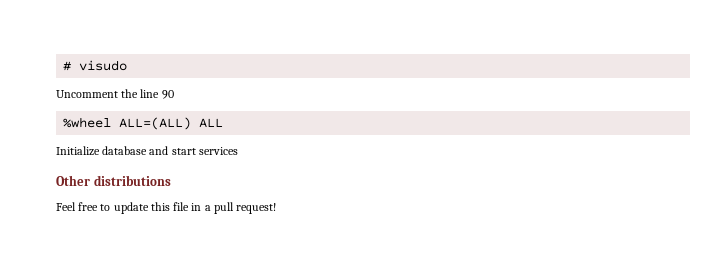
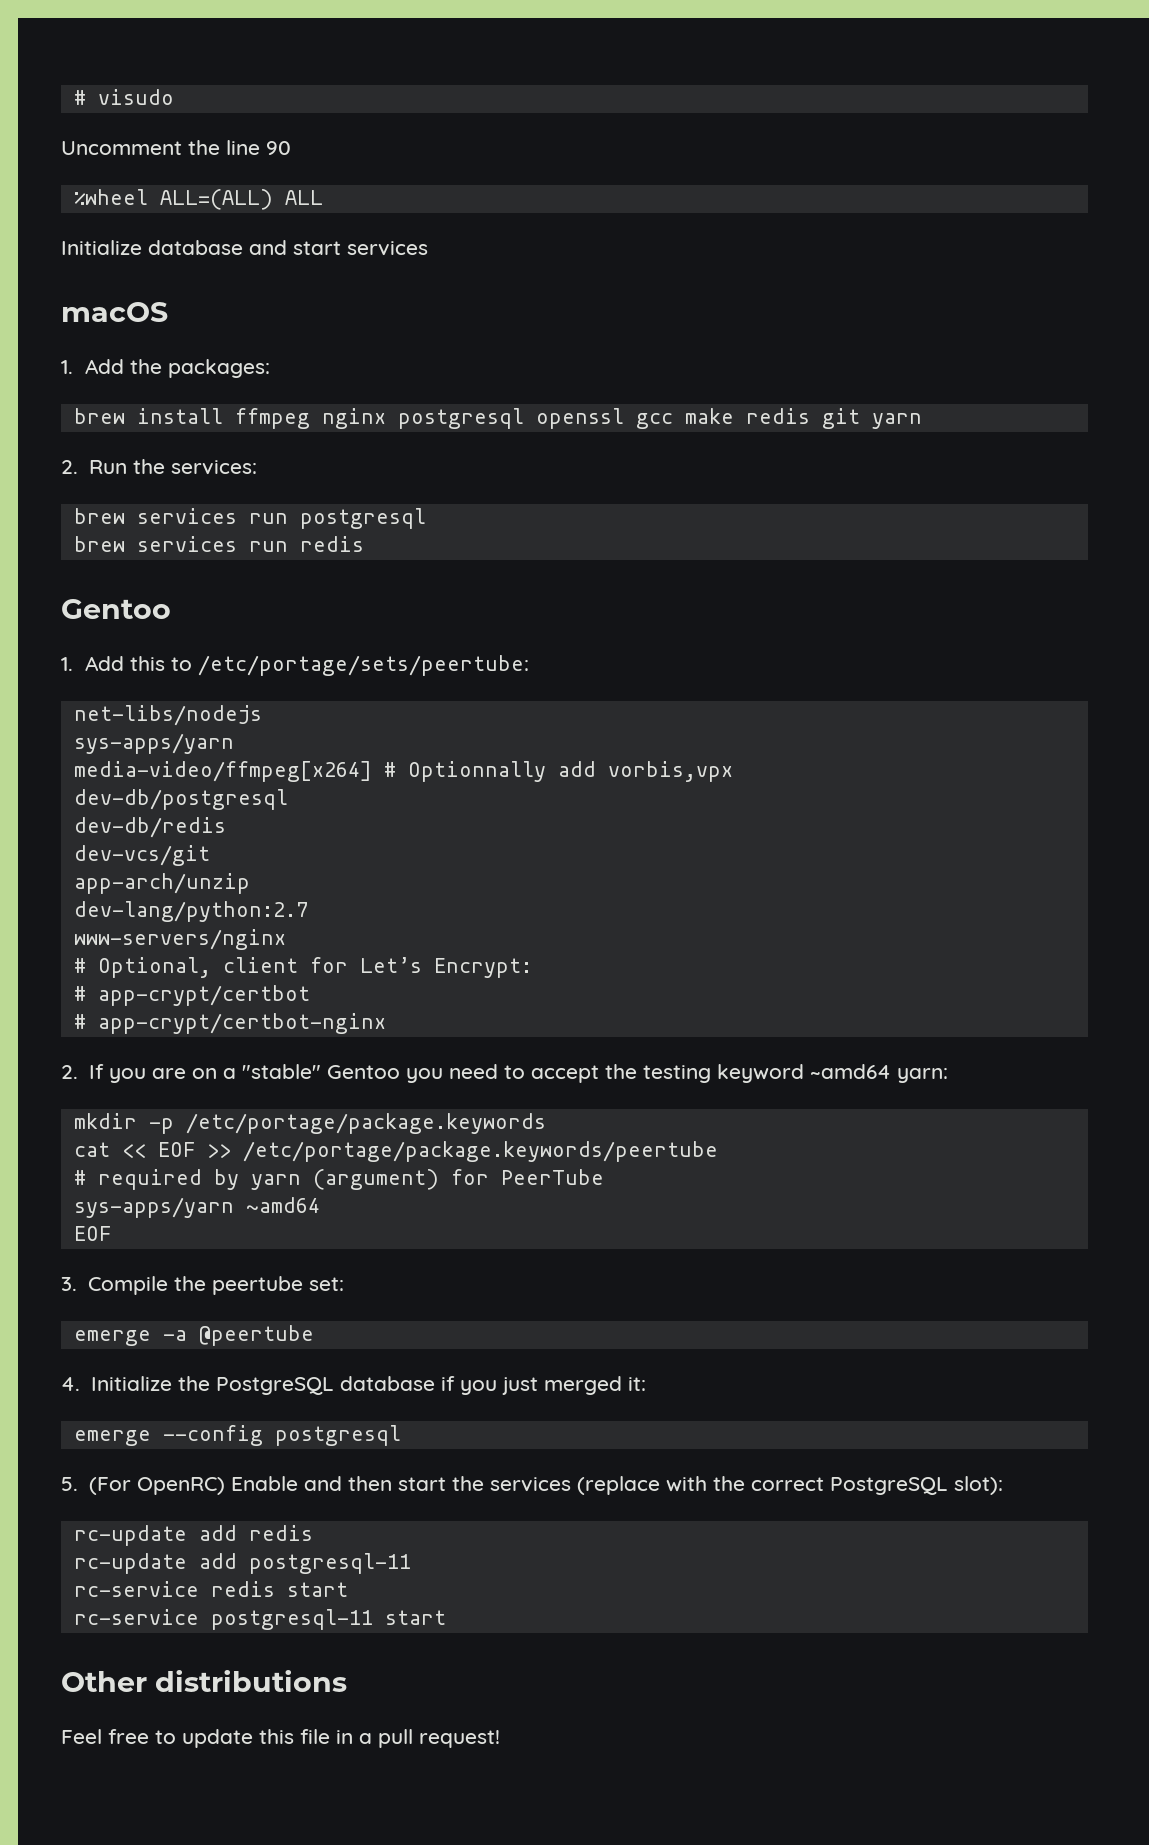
(238, 151) none -> [61,302,168,322] [61,359,270,378] [73,408,922,429] [61,459,257,475] [73,508,426,529] [73,536,364,552] [61,599,171,619] [61,655,529,676] [73,705,262,726] [73,733,234,754] [73,761,733,782] [73,789,288,810] [73,817,226,838] [73,845,210,866] [73,873,250,894] [73,901,308,922] [73,929,286,950] [73,957,532,978] [73,985,310,1006] [73,1013,386,1034] [61,1064,948,1083] [73,1113,546,1134] [73,1141,718,1162] [73,1169,604,1190] [73,1197,320,1218] [73,1226,111,1241] [61,1276,344,1295] [73,1325,314,1346] [61,1376,646,1395] [73,1425,401,1446] [61,1476,1003,1495] [73,1525,313,1546] [73,1553,411,1574] [73,1581,348,1597] [73,1609,446,1630] // macOS // 1. Add the packages: // brew install ffmpeg nginx postgresql openssl gcc make redis git yarn // 2. Run the services: // brew services run postgresql // brew services run redis // Gentoo // 1. Add this to /etc/portage/sets/peertube: // net-libs/nodejs // sys-apps/yarn // media-video/ffmpeg[x264] # Optionnally add vorbis,vpx // dev-db/postgresql // dev-db/redis // dev-vcs/git // app-arch/unzip // dev-lang/python:2.7 // www-servers/nginx // # Optional, client for Let’s Encrypt: // # app-crypt/certbot // # app-crypt/certbot-nginx // 2. If you are on a "stable" Gentoo you need to accept the testing keyword ~amd64 yarn: // mkdir -p /etc/portage/package.keywords // cat << EOF >> /etc/portage/package.keywords/peertube // # required by yarn (argument) for PeerTube // sys-apps/yarn ~amd64 // EOF // 3. Compile the peertube set: // emerge -a @peertube // 4. Initialize the PostgreSQL database if you just merged it: // emerge --config postgresql // 5. (For OpenRC) Enable and then start the services (replace with the correct PostgreSQL slot): // rc-update add redis // rc-update add postgresql-11 // rc-service redis start // rc-service postgresql-11 start

